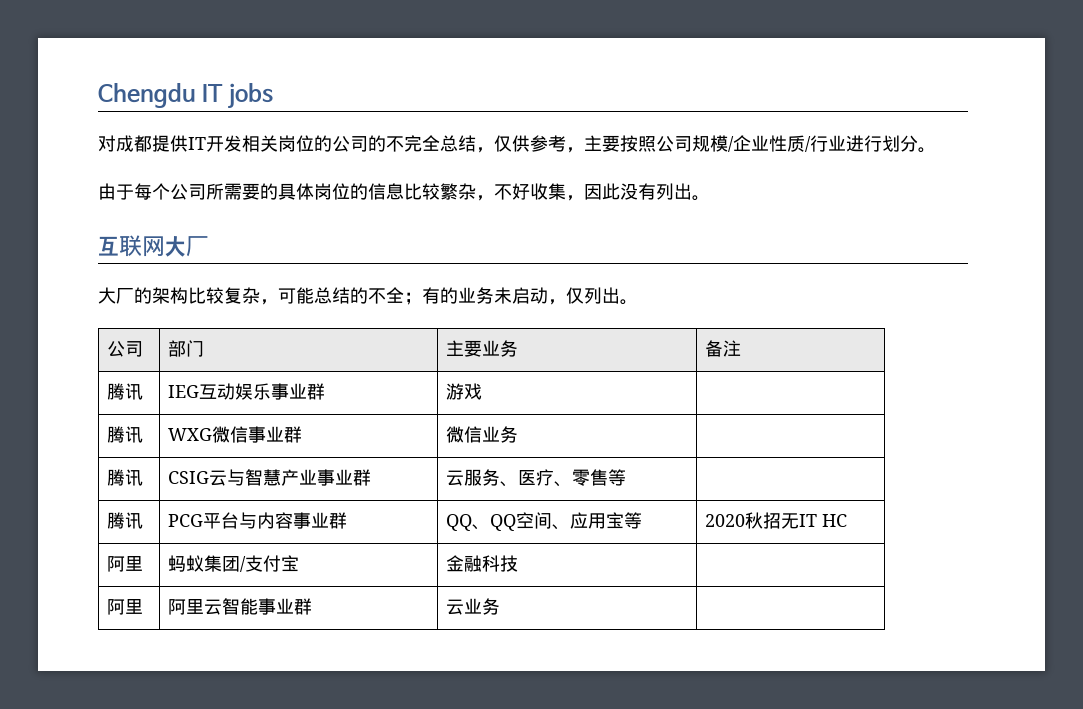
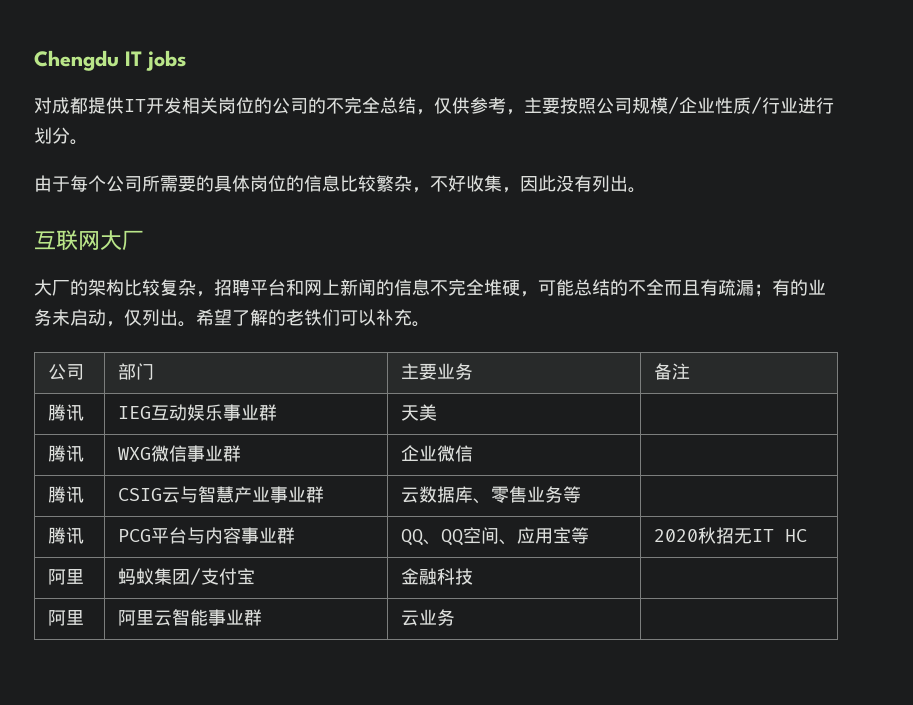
(278, 302) none -> [214,279,538,297] 招聘平台和网上新闻的信息不完全堆硬，
(404, 295) none -> [664,279,754,296] 而且有疏漏
(638, 302) none -> [196,309,430,327] 希望了解的老铁们可以补充。
[445,383,482,400] 游戏 -> [401,404,438,421] 天美
[445,426,518,443] 微信业务 -> [401,445,474,462] 企业微信
[463,469,608,487] 服务、医疗、零售 -> [419,486,564,504] 数据库、零售业务

